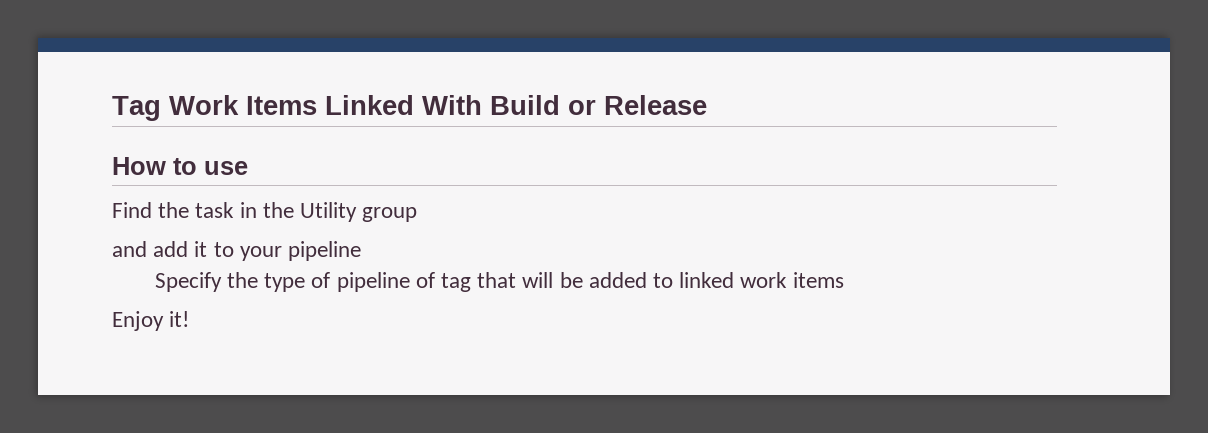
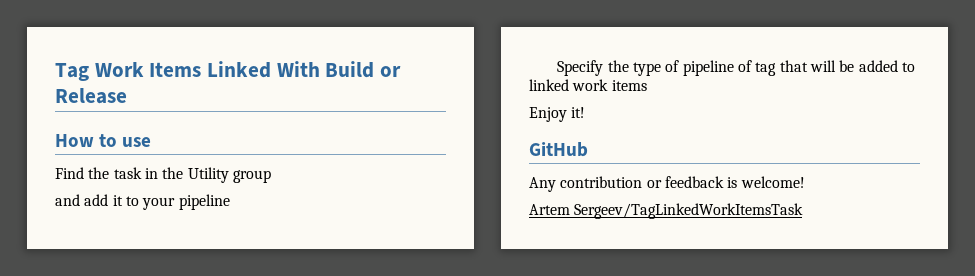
(190, 319) none -> [529,142,588,157] [529,176,805,192] [529,203,804,219] // GitHub // Any contribution or feedback is welcome! // Artem Sergeev/TagLinkedWorkItemsTask

